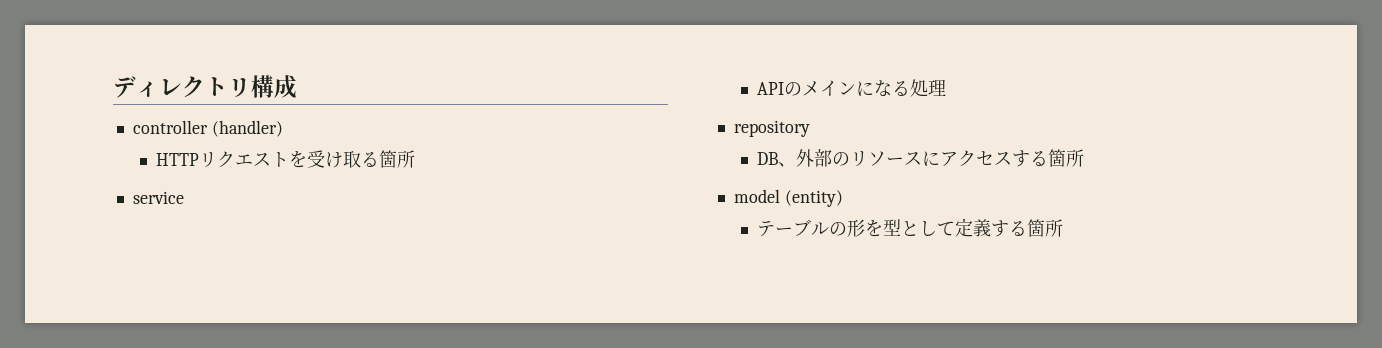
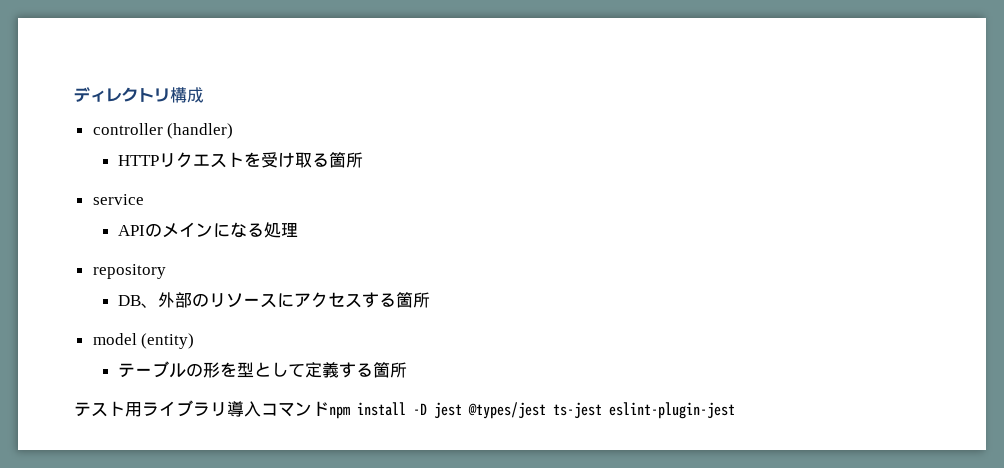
(1064, 228) none -> [74,400,735,419] // テスト用ライブラリ導入コマンドnpm install -D jest @types/jest ts-jest eslint-plugin-jest

